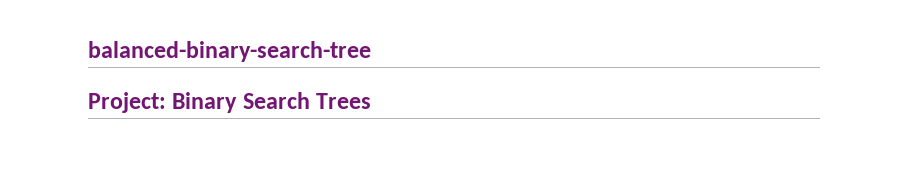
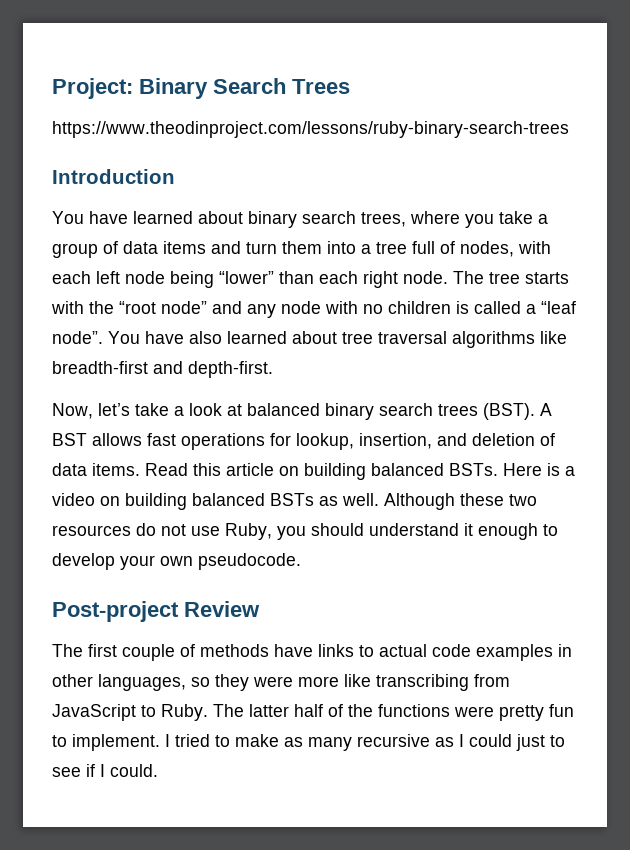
[88,41,371,62] balanced-binary-search-tree // -> (52, 88) none
(372, 101) none -> [52,121,569,138] [52,169,175,184] [52,211,548,228] [52,241,551,258] [52,271,569,288] [51,301,576,318] [52,331,567,348] [52,361,273,378] [52,403,552,420] [52,433,555,450] [52,463,575,480] [52,493,537,510] [52,523,558,540] [52,553,301,570] [52,601,260,622] [52,644,572,661] [52,674,510,691] [52,704,574,721] [52,734,565,751] [52,764,158,777] // https://www.theodinproject.com/lessons/ruby-binary-search-trees // Introduction // You have learned about binary search trees, where you take a group of data items and turn them into a tree full of nodes, with each left node being “lower” than each right node. The tree starts with the “root node” and any node with no children is called a “leaf node”. You have also learned about tree traversal algorithms like breadth-first and depth-first. // Now, let’s take a look at balanced binary search trees (BST). A BST allows fast operations for lookup, insertion, and deletion of data items. Read this article on building balanced BSTs. Here is a video on building balanced BSTs as well. Although these two resources do not use Ruby, you should understand it enough to develop your own pseudocode. // Post-project Review // The first couple of methods have links to actual code examples in other languages, so they were more like transcribing from JavaScript to Ruby. The latter half of the functions were pretty fun to implement. I tried to make as many recursive as I could just to see if I could.

